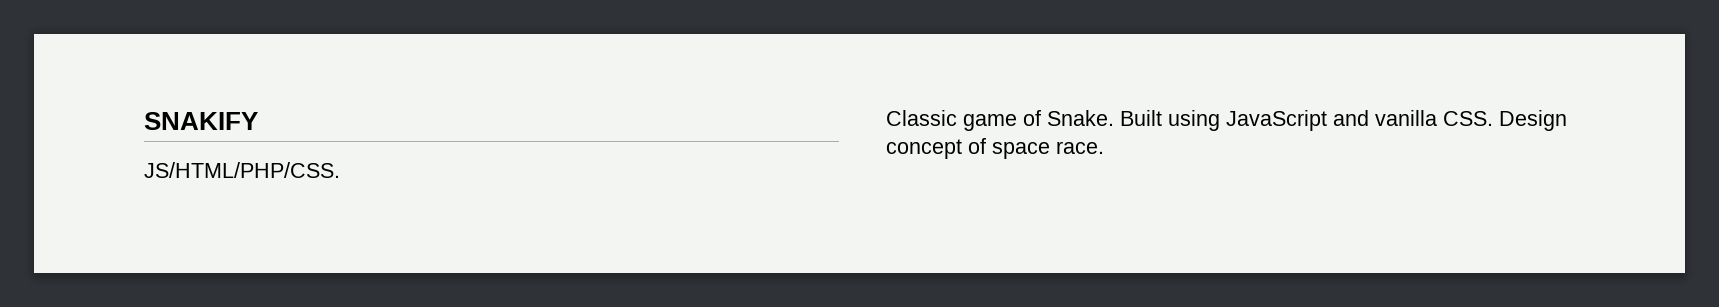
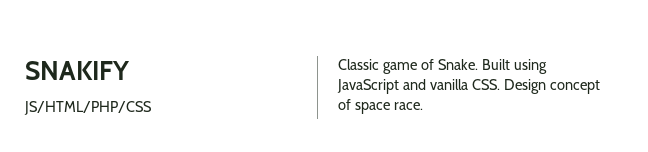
[144,162,340,178] JS/HTML/PHP/CSS. -> [24,101,152,115] JS/HTML/PHP/CSS

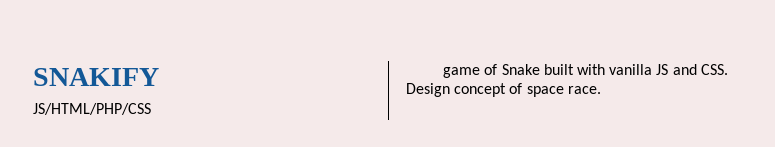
[338,59,379,70] Classic -> (151, 109) none
[437,59,547,74] [337,79,468,94] Snake. Built using JavaScript and vanilla -> [501,64,697,75] Snake built with vanilla JS and

